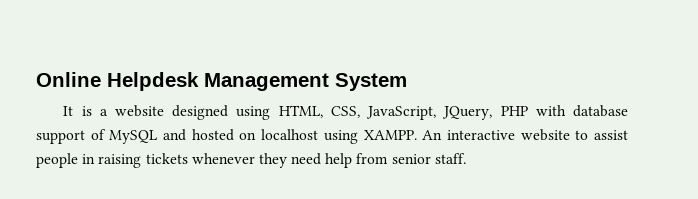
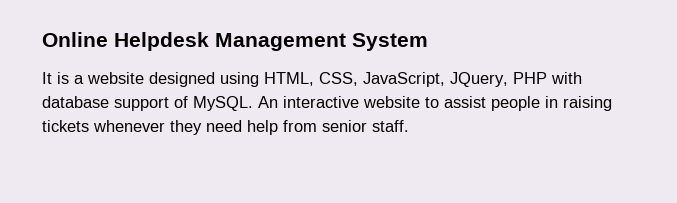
[109,129,417,144] MySQL and hosted on localhost using XAMPP. -> [193,96,253,111] MySQL.

